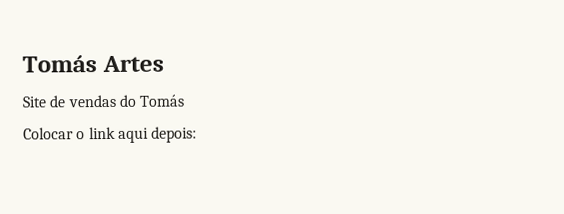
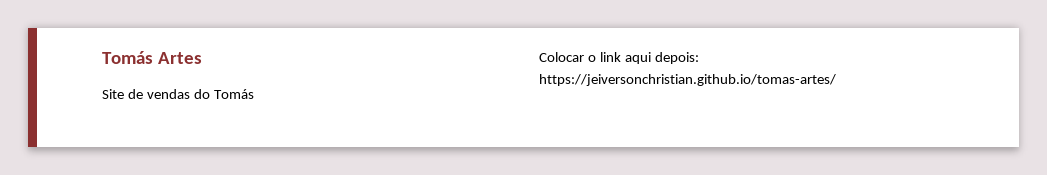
(198, 134) none -> [539,74,836,86] https://jeiversonchristian.github.io/tomas-artes/

